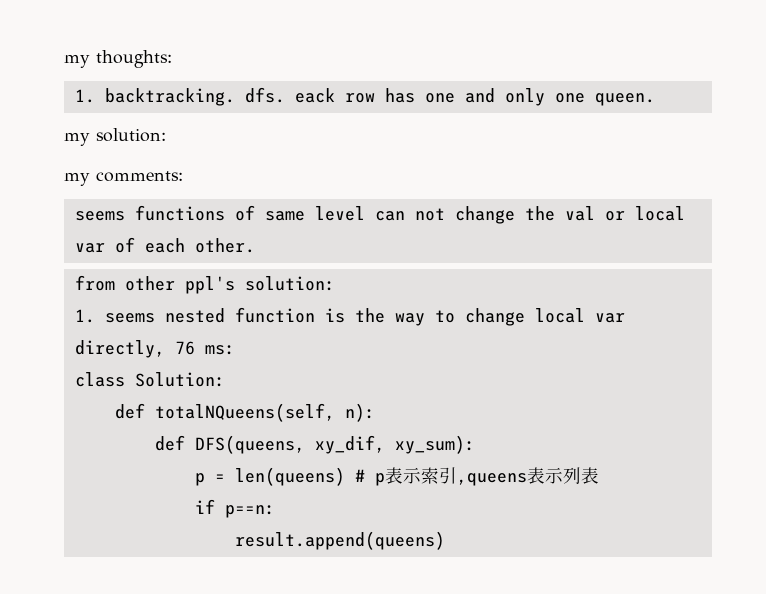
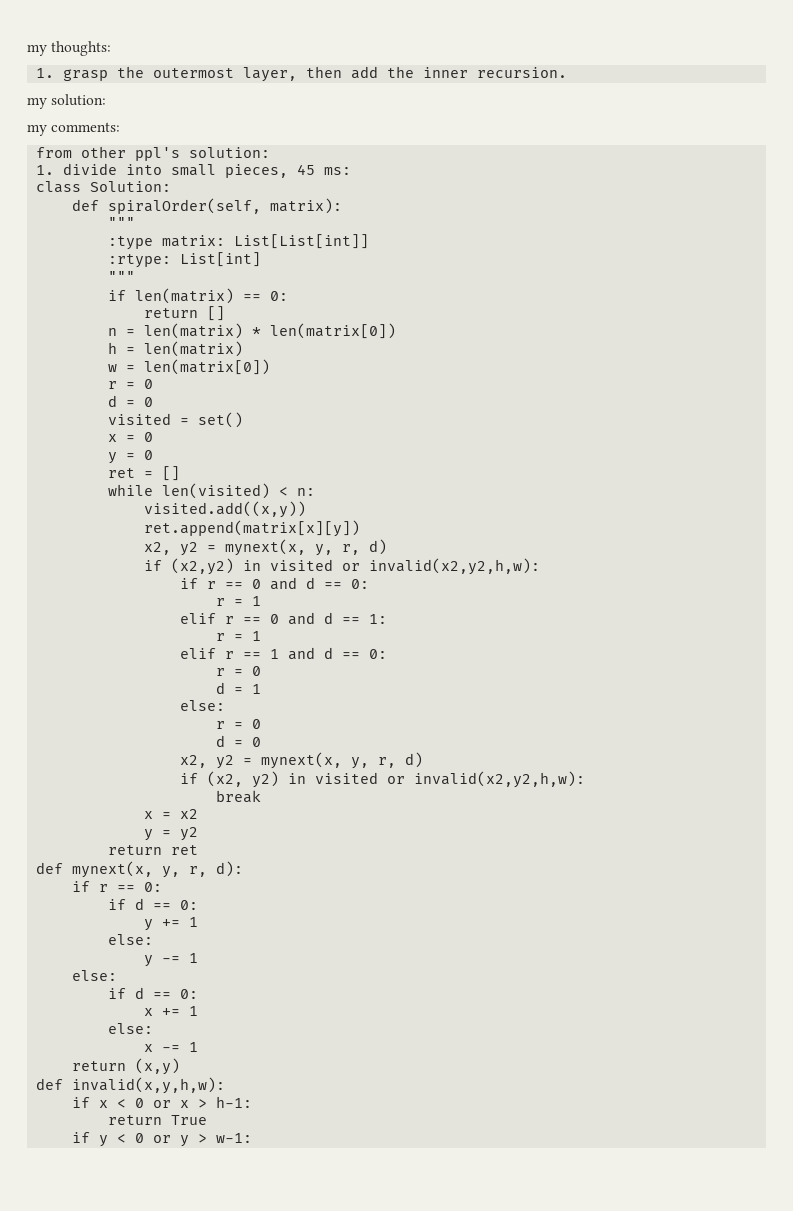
[104,87,655,106] [64,128,166,146] [64,171,183,186] [74,205,685,224] [74,237,255,253] backtracking. dfs. eack row has one and only one queen. // my solution: // my comments: // seems functions of same level can not change the val or local var of each other. -> [63,66,568,82] [27,94,107,109] [27,122,121,136] grasp the outermost layer, then add the inner recursion. // my solution: // my comments:
[104,307,625,326] [74,340,235,358] [74,372,225,387] [114,403,375,422] [154,435,475,454] [194,467,599,486] [194,499,275,518] [234,531,445,550] seems nested function is the way to change local var directly, 76 ms: // class Solution: // def totalNQueens(self, n): // def DFS(queens, xy_dif, xy_sum): // p = len(queens) # p表示索引,queens表示列表 // if p==n: // result.append(queens) -> [63,163,352,178] [36,181,172,193] [72,198,343,214] [108,217,136,228] [108,234,370,250] [108,252,262,268] [108,271,136,282] [108,288,289,304] [144,306,226,321] [108,323,397,339] [108,341,244,357] [108,359,271,375] [108,379,154,389] [108,395,154,407] [108,412,244,428] [108,432,154,442] [108,450,154,464] [108,466,181,481] [108,483,316,499] [144,501,307,518] [144,520,361,537] [144,539,388,556] [144,558,541,575] [180,577,370,590] [216,596,262,606] [180,612,388,625] [216,631,262,641] [180,647,388,660] [216,666,262,676] [216,682,262,694] [180,700,226,711] [216,719,262,729] [216,735,262,747] [180,752,424,769] [180,771,586,788] [216,790,262,803] [144,809,199,819] [144,827,199,841] [108,845,199,855] [36,861,244,878] [72,881,163,892] [108,898,199,910] [144,917,199,931] [108,934,154,945] [144,953,199,967] [72,970,118,981] [108,987,199,999] [144,1006,199,1016] [108,1023,154,1034] [144,1042,199,1052] [72,1058,181,1075] [36,1077,226,1094] [72,1096,253,1108] [108,1115,208,1125] [72,1132,253,1147] divide into small pieces, 45 ms: // class Solution: // def spiralOrder(self, matrix): // """ // :type matrix: List[List[int]] // :rtype: List[int] // """ // if len(matrix) == 0: // return [] // n = len(matrix) * len(matrix[0]) // h = len(matrix) // w = len(matrix[0]) // r = 0 // d = 0 // visited = set() // x = 0 // y = 0 // ret = [] // while len(visited) < n: // visited.add((x,y)) // ret.append(matrix[x][y]) // x2, y2 = mynext(x, y, r, d) // if (x2,y2) in visited or invalid(x2,y2,h,w): // if r == 0 and d == 0: // r = 1 // elif r == 0 and d == 1: // r = 1 // elif r == 1 and d == 0: // r = 0 // d = 1 // else: // r = 0 // d = 0 // x2, y2 = mynext(x, y, r, d) // if (x2, y2) in visited or invalid(x2,y2,h,w): // break // x = x2 // y = y2 // return ret // def mynext(x, y, r, d): // if r == 0: // if d == 0: // y += 1 // else: // y -= 1 // else: // if d == 0: // x += 1 // else: // x -= 1 // return (x,y) // def invalid(x,y,h,w): // if x < 0 or x > h-1: // return True // if y < 0 or y > w-1:

